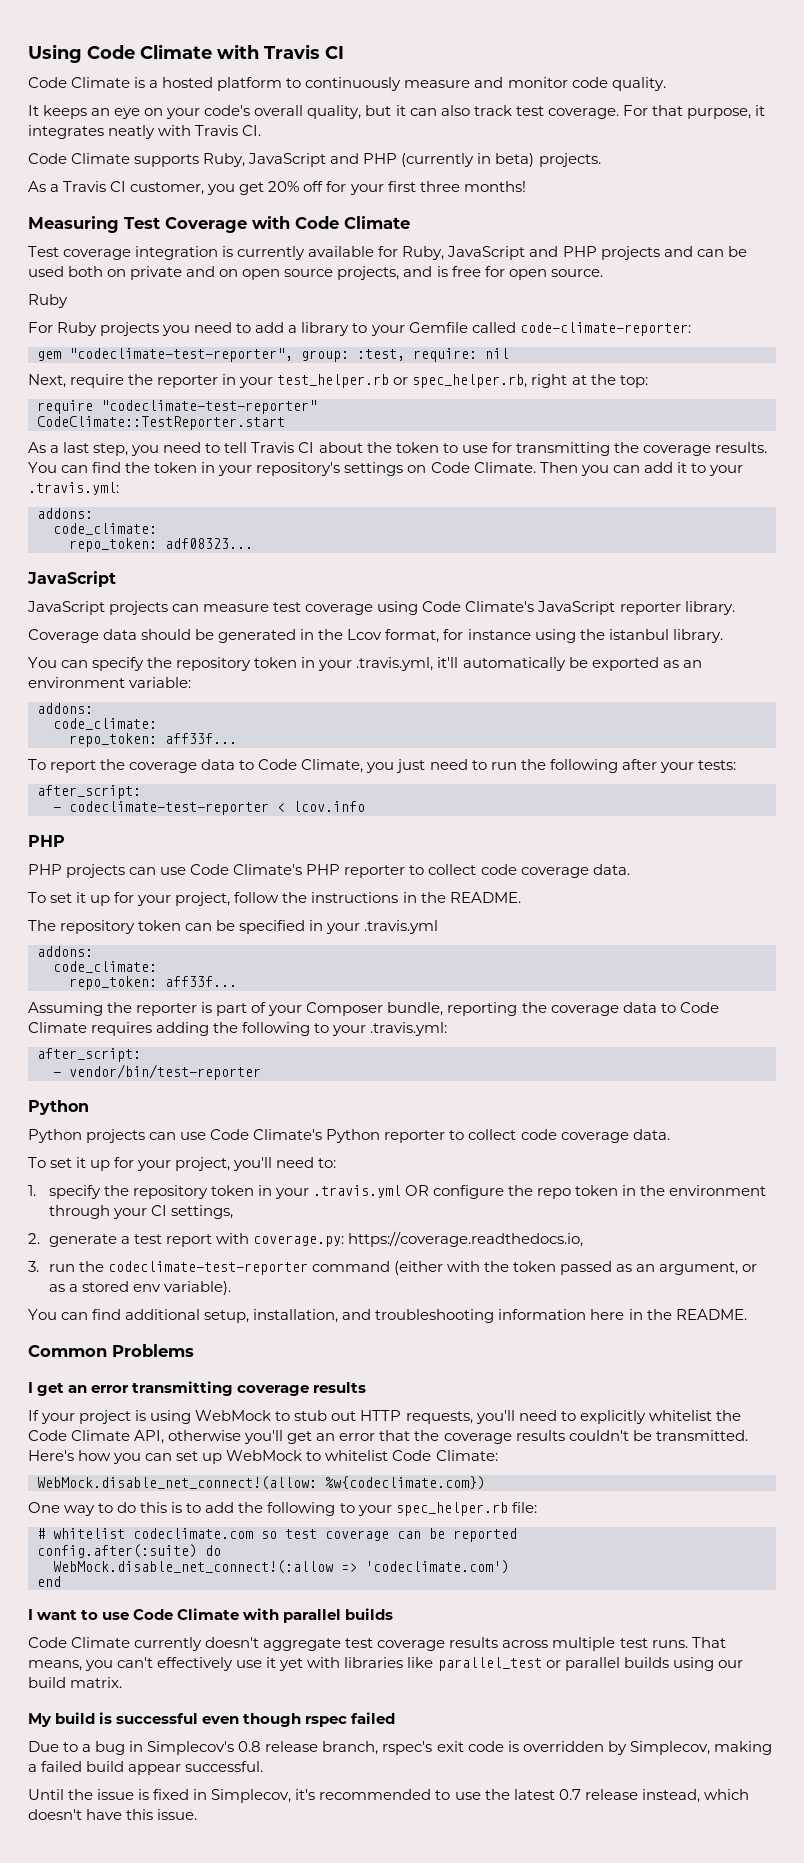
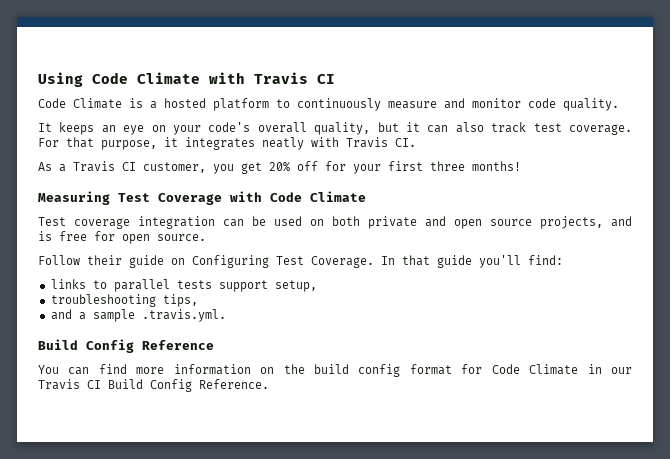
[28,153,601,167] // Code Climate supports Ruby, JavaScript and PHP (currently in beta) projects. -> (416, 142) none
[222,246,693,260] is currently available for Ruby, JavaScript and PHP projects and -> (215, 222) none
[68,266,127,277] both on -> [310,216,360,226] on both
[219,269,239,277] on -> (446, 221) none
[28,294,68,308] [28,322,691,336] [37,348,509,362] [28,374,648,388] [37,400,317,414] [37,416,285,430] [28,442,767,456] [28,462,743,476] [28,482,119,495] [37,508,93,519] [53,523,157,535] [69,538,253,552] [27,571,116,587] [27,601,735,615] [28,629,723,643] [28,657,702,671] [28,677,192,688] [37,703,93,714] [53,718,157,730] [69,733,237,747] [28,759,736,773] [37,785,141,799] [53,801,365,815] [28,835,65,847] [28,864,630,878] [28,892,521,906] [28,920,439,934] [37,946,93,957] [53,961,157,973] [69,976,237,990] [28,1002,719,1016] [28,1022,448,1036] [37,1048,141,1062] [53,1064,261,1080] [28,1100,89,1115] [28,1129,670,1143] [28,1157,337,1171] [28,1185,767,1199] [48,1205,233,1219] [28,1231,583,1247] [28,1261,758,1275] [48,1281,231,1295] [28,1309,747,1323] [28,1344,194,1357] [28,1381,367,1396] [28,1410,741,1424] [28,1430,748,1444] [28,1450,498,1464] [37,1476,485,1490] [28,1502,537,1516] [37,1528,517,1542] [37,1544,221,1558] [53,1560,509,1574] [37,1576,61,1587] [28,1608,394,1623] [28,1637,726,1651] [28,1657,743,1671] [28,1677,123,1688] [28,1712,396,1727] [28,1741,772,1755] [28,1761,264,1775] [28,1789,749,1803] [28,1809,198,1820] Ruby // For Ruby projects you need to add a library to your Gemfile called code-climate-reporter: // gem "codeclimate-test-reporter", group: :test, require: nil // Next, require the reporter in your test_helper.rb or spec_helper.rb, right at the top: // require "codeclimate-test-reporter" // CodeClimate::TestReporter.start // As a last step, you need to tell Travis CI about the token to use for transmitting the coverage results. You can find the token in your repository's settings on Code Climate. Then you can add it to your .travis.yml: // addons: // code_climate: // repo_token: adf08323... // JavaScript // JavaScript projects can measure test coverage using Code Climate's JavaScript reporter library. // Coverage data should be generated in the Lcov format, for instance using the istanbul library. // You can specify the repository token in your .travis.yml, it'll automatically be exported as an environment variable: // addons: // code_climate: // repo_token: aff33f... // To report the coverage data to Code Climate, you just need to run the following after your tests: // after_script: // - codeclimate-test-reporter < lcov.info // PHP // PHP projects can use Code Climate's PHP reporter to collect code coverage data. // To set it up for your project, follow the instructions in the README. // The repository token can be specified in your .travis.yml // addons: // code_climate: // repo_token: aff33f... // Assuming the reporter is part of your Composer bundle, reporting the coverage data to Code Climate requires adding the following to your .travis.yml: // after_script: // - vendor/bin/test-reporter // Python // Python projects can use Code Climate's Python reporter to collect code coverage data. // To set it up for your project, you'll need to: // 1. specify the repository token in your .travis.yml OR configure the repo token in the environment through your CI settings, // 2. generate a test report with coverage.py: https://coverage.readthedocs.io, // 3. run the codeclimate-test-reporter command (either with the token passed as an argument, or as a stored env variable). // You can find additional setup, installation, and troubleshooting information here in the README. // Common Problems // I get an error transmitting coverage results // If your project is using WebMock to stub out HTTP requests, you'll need to explicitly whitelist the Code Climate API, otherwise you'll get an error that the coverage results couldn't be transmitted. Here's how you can set up WebMock to whitelist Code Climate: // WebMock.disable_net_connect!(allow: %w{codeclimate.com}) // One way to do this is to add the following to your spec_helper.rb file: // # whitelist codeclimate.com so test coverage can be reported // config.after(:suite) do // WebMock.disable_net_connect!(:allow => 'codeclimate.com') // end // I want to use Code Climate with parallel builds // Code Climate currently doesn't aggregate test coverage results across multiple test runs. That means, you can't effectively use it yet with libraries like parallel_test or parallel builds using our build matrix. // My build is successful even though rspec failed // Due to a bug in Simplecov's 0.8 release branch, rspec's exit code is overridden by Simplecov, making a failed build appear successful. // Until the issue is fixed in Simplecov, it's recommended to use the latest 0.7 release instead, which doesn't have this issue. -> [38,255,563,268] [50,279,317,292] [50,294,198,307] [50,309,226,322] [38,339,214,353] [38,364,633,377] [38,379,269,392] Follow their guide on Configuring Test Coverage. In that guide you'll find: // links to parallel tests support setup, // troubleshooting tips, // and a sample .travis.yml. // Build Config Reference // You can find more information on the build config format for Code Climate in our Travis CI Build Config Reference.

